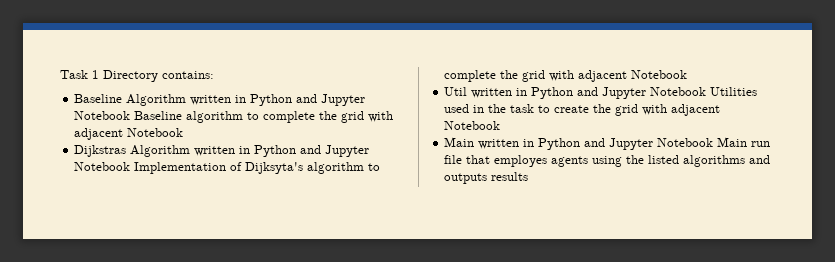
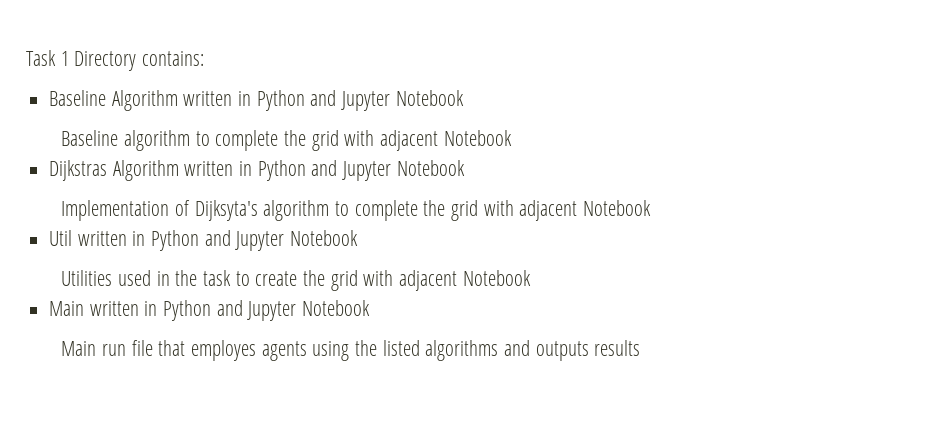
(131, 115) none -> (464, 98) //
(131, 166) none -> (465, 168) //
(707, 91) none -> (359, 238) //
(714, 142) none -> (371, 308) //

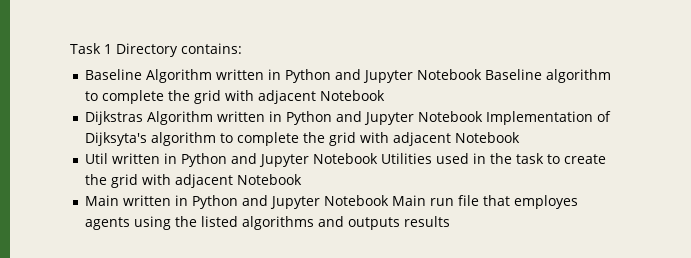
(464, 98) // -> (482, 74) none
(465, 168) // -> (483, 116) none
(359, 238) // -> (378, 158) none
(371, 308) // -> (389, 200) none

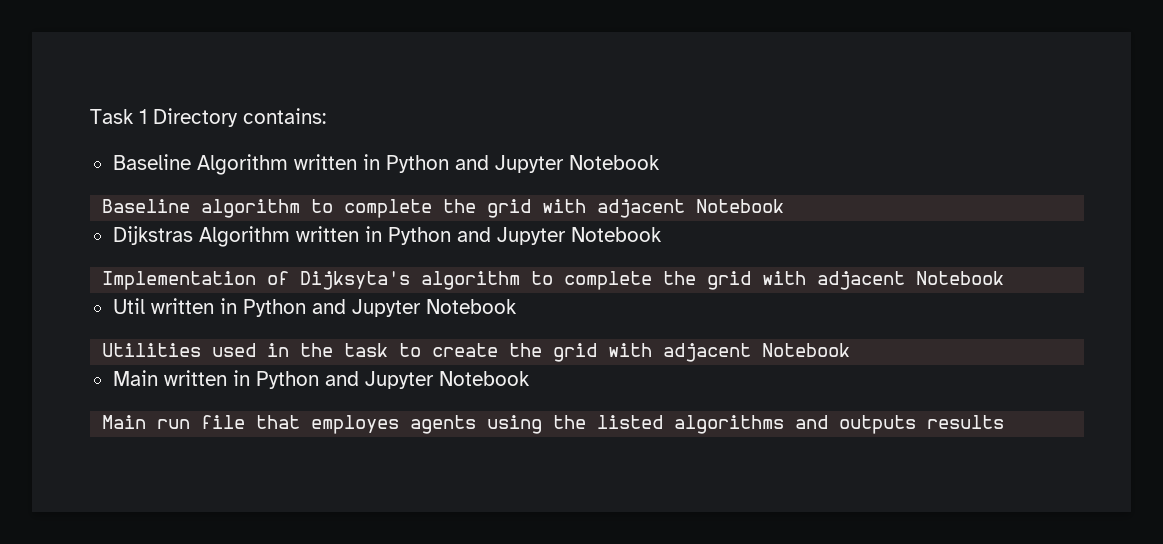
(482, 74) none -> (660, 162) //
(483, 116) none -> (662, 234) //
(378, 158) none -> (517, 306) //
(389, 200) none -> (530, 378) //

